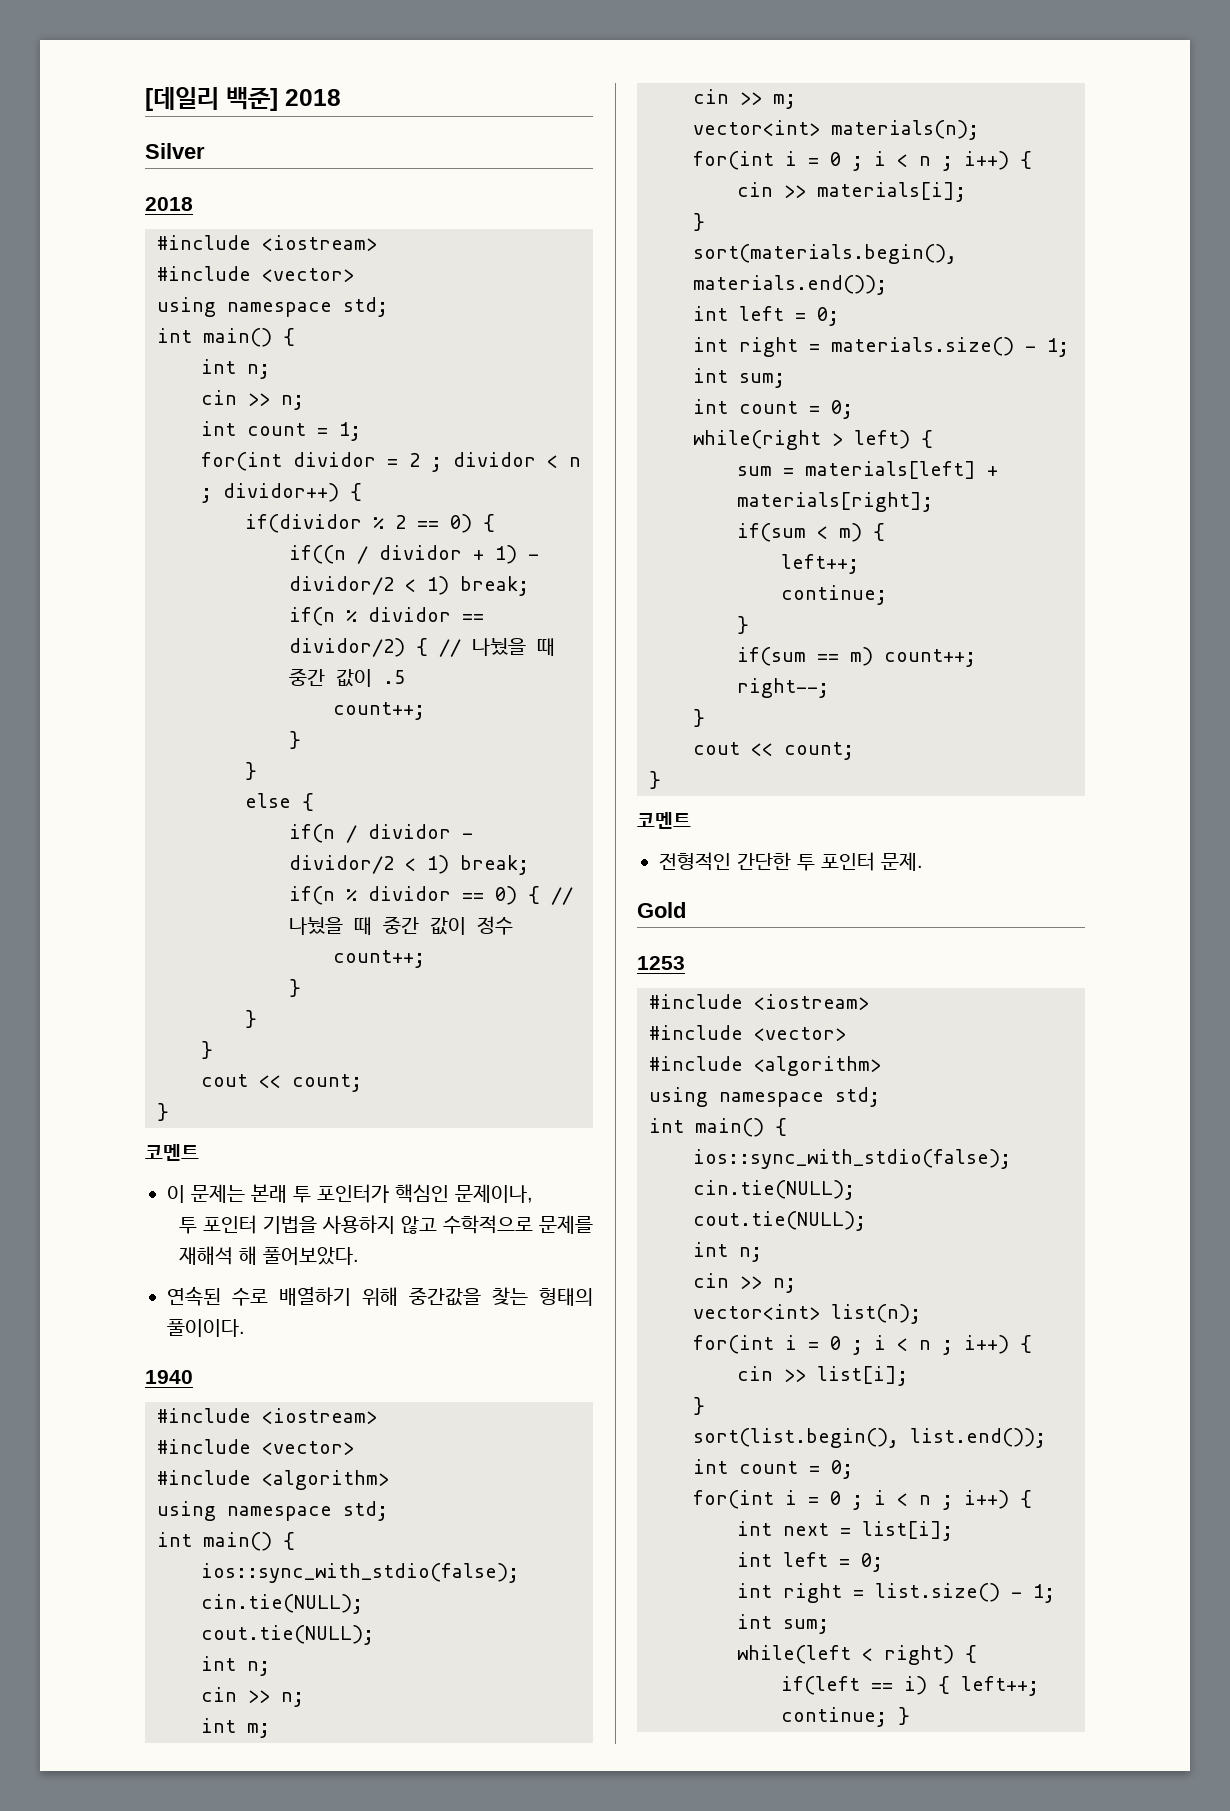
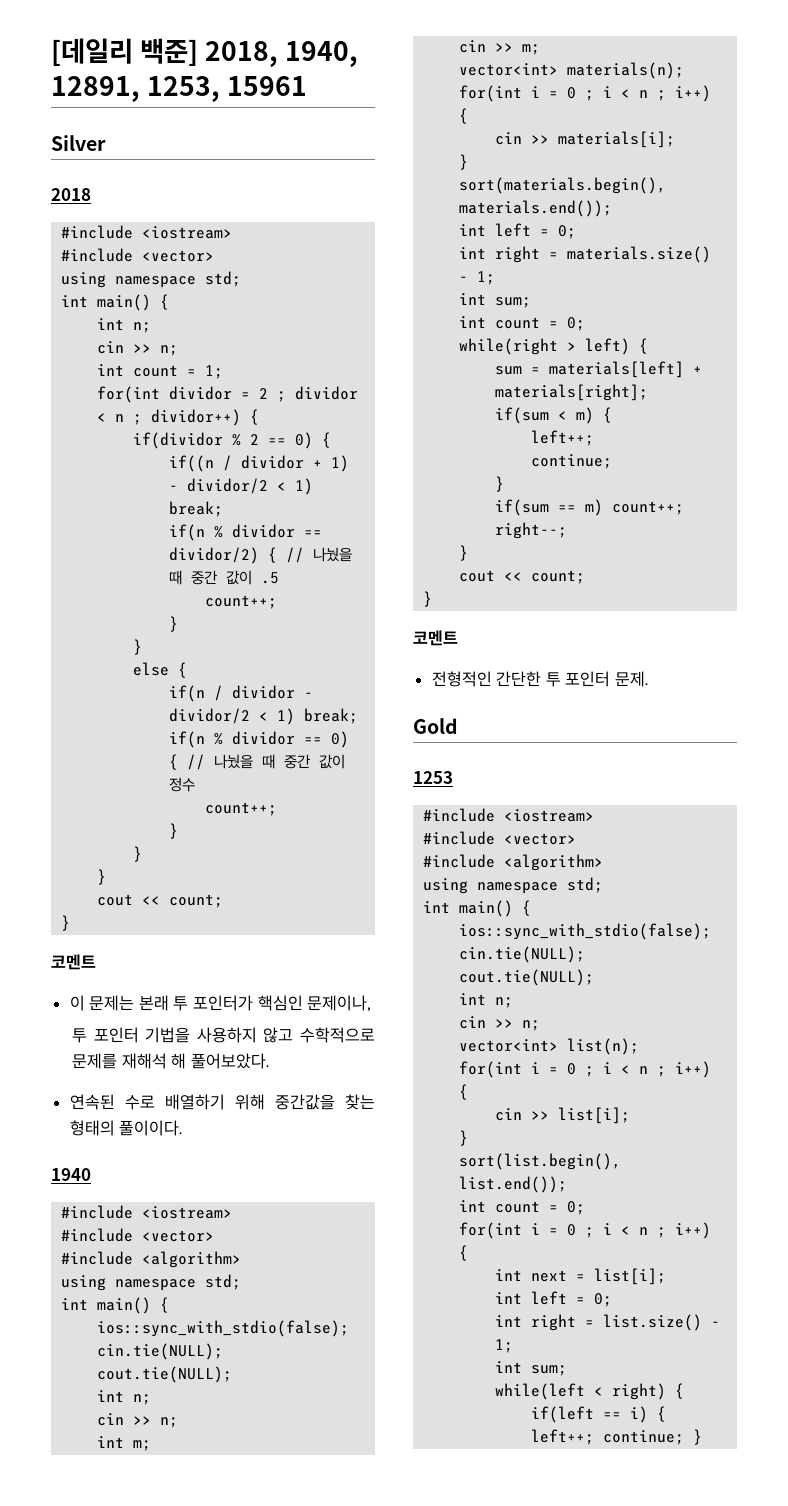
[285,89,341,106] 2018 -> [205,41,359,67] [51,76,308,102] 2018, 1940, 12891, 1253, 15961

